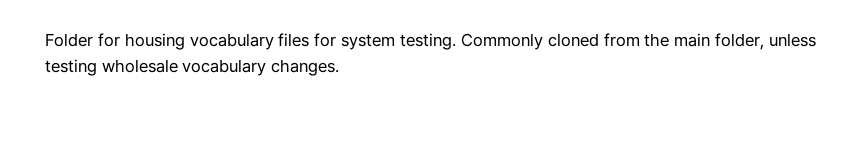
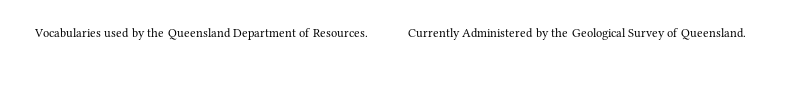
[45,33,816,50] [45,59,339,76] Folder for housing vocabulary files for system testing. Commonly cloned from the main folder, unless testing wholesale vocabulary changes. -> [34,28,746,40] Vocabularies used by the Queensland Department of Resources. Currently Administered by the Geological Survey of Queensland.

